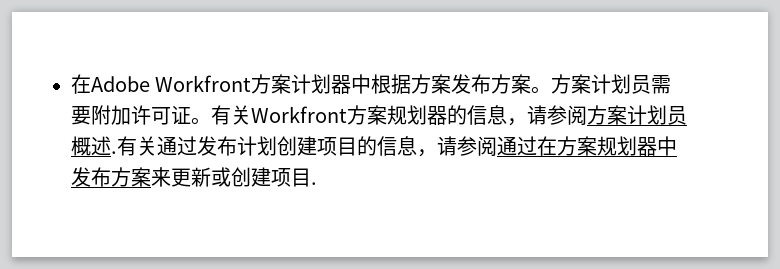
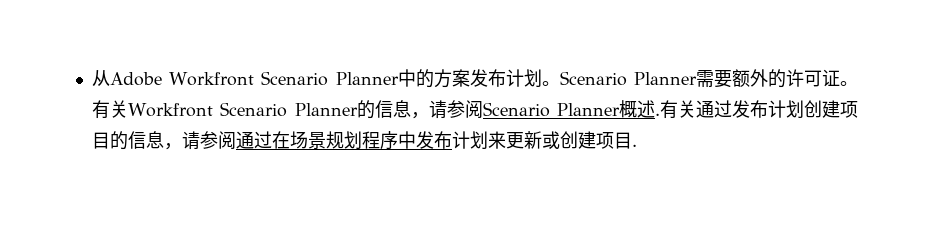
[71,74,91,94] 在 -> [91,70,110,86] 从
[251,74,672,94] [71,105,131,125] 方案计划器中根据方案发布方案。方案计划员需要附加 -> [261,69,786,88] Scenario Planner中的方案发布计划。Scenario Planner需要额外的
[347,105,687,126] 方案规划器的信息，请参阅方案计划员 -> [220,100,620,119] Scenario Planner的信息，请参阅Scenario Planner
[557,136,677,156] [71,167,151,187] 方案规划器中发布方案 -> [289,131,488,150] 场景规划程序中发布计划

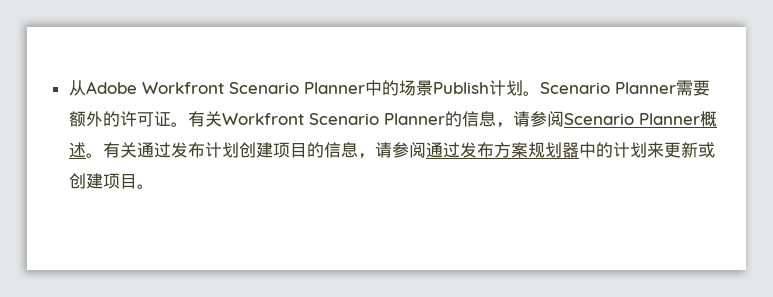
[433,69,506,88] 方案发布 -> [398,80,489,96] 场景Publish
[655,113,660,116] . -> [85,153,103,158] 。
[271,131,452,150] 在场景规划程序中发布 -> [459,142,613,158] 发布方案规划器中的
[631,144,637,147] . -> [136,184,154,189] 。

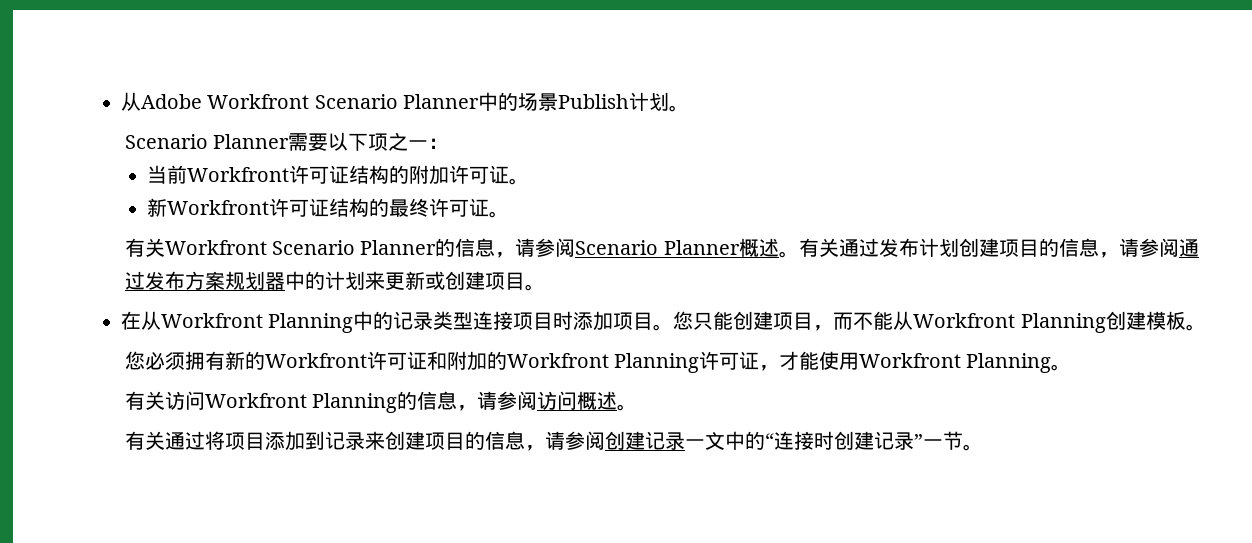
(540, 93) none -> (690, 108) //
[68,111,188,127] 额外的许可证。 -> [327,132,448,151] [146,165,529,185] [146,198,509,218] 以下项之一： // 当前Workfront许可证结构的附加许可证。 // 新Workfront许可证结构的最终许可证。 //
(154, 186) none -> [121,311,1206,333] [124,351,1072,373] [124,391,637,413] [124,431,983,451] // 在从Workfront Planning中的记录类型连接项目时添加项目。您只能创建项目，而不能从Workfront Planning创建模板。 // 您必须拥有新的Workfront许可证和附加的Workfront Planning许可证，才能使用Workfront Planning。 // 有关访问Workfront Planning的信息，请参阅访问概述。 // 有关通过将项目添加到记录来创建项目的信息，请参阅创建记录一文中的“连接时创建记录”一节。

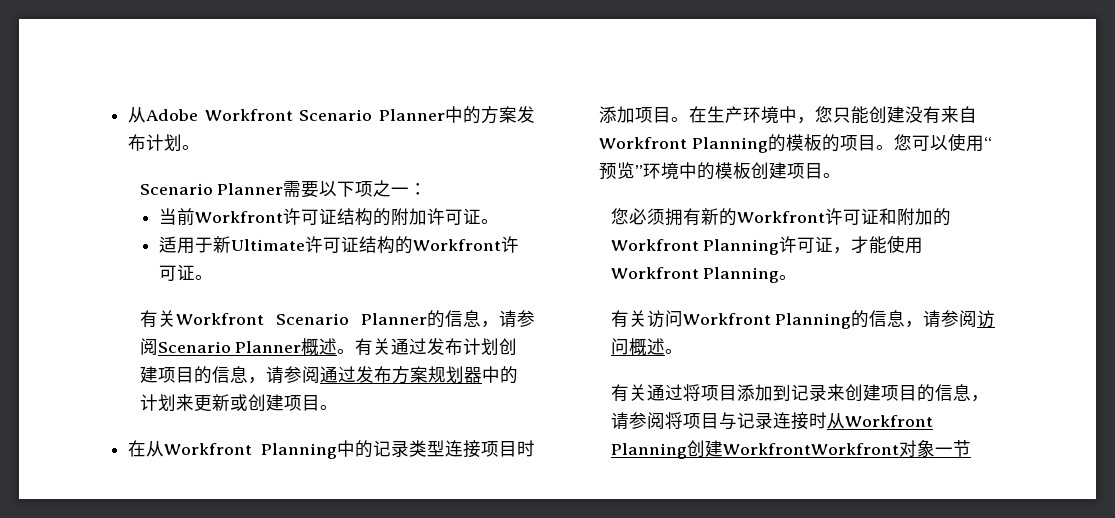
[518,93,630,111] 场景Publish -> [481,106,535,124] [128,134,147,151] 方案发布
[146,198,429,217] 新Workfront许可证结构的最终 -> [158,236,501,254] 适用于新Ultimate许可证结构的Workfront
[673,311,1186,333] 您只能创建项目，而不能从Workfront Planning创建模板 -> [689,106,978,124] [599,133,992,153] [599,162,824,180] 在生产环境中，您只能创建没有来自Workfront Planning的模板的项目。您可以使用“预览”环境中的模板创建项目
[604,431,983,451] 创建记录一文中的“连接时创建记录”一节。 -> [664,412,933,430] [610,440,971,459] 将项目与记录连接时从Workfront Planning创建WorkfrontWorkfront对象一节

